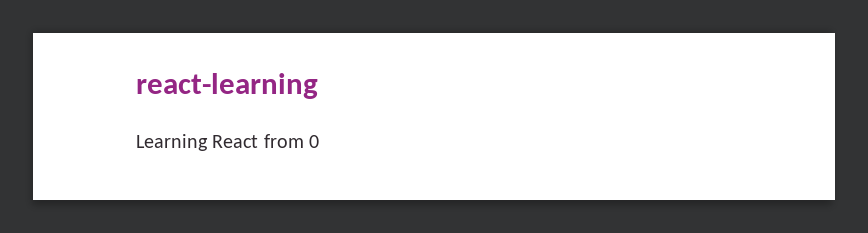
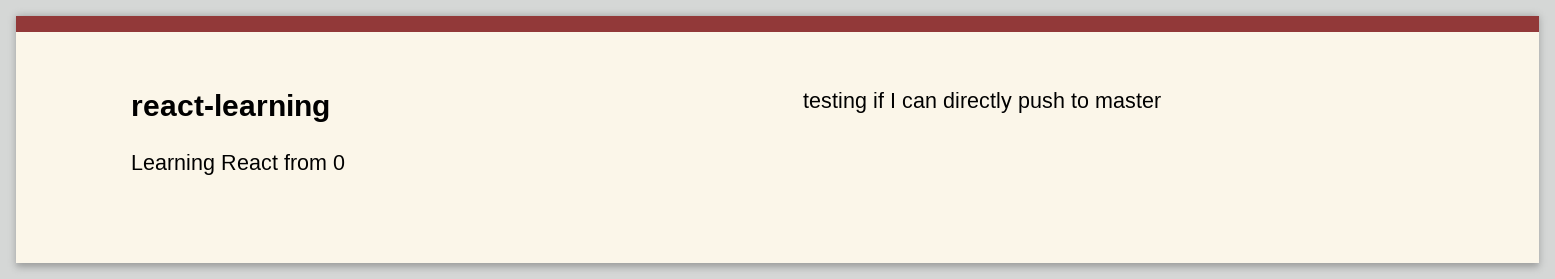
(320, 141) none -> [803,92,1161,113] // testing if I can directly push to master

